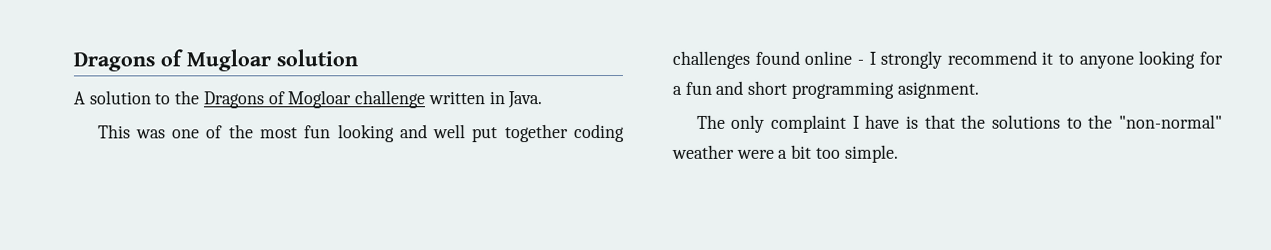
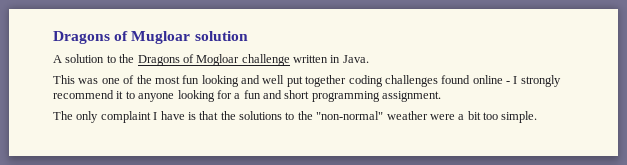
[896,81,979,99] asignment. -> [382,91,442,102] assignment.

